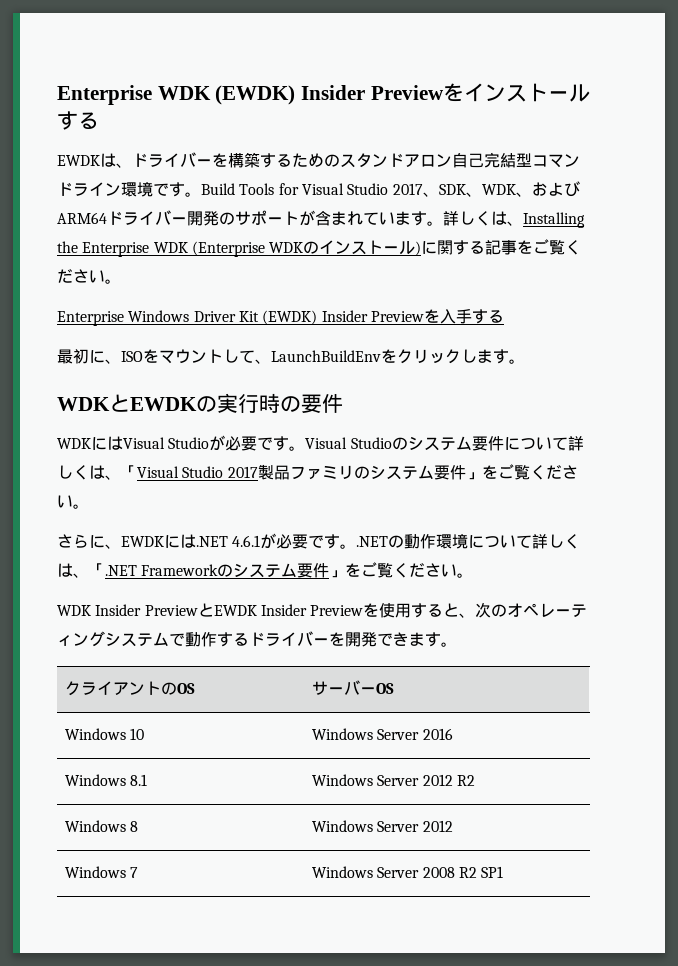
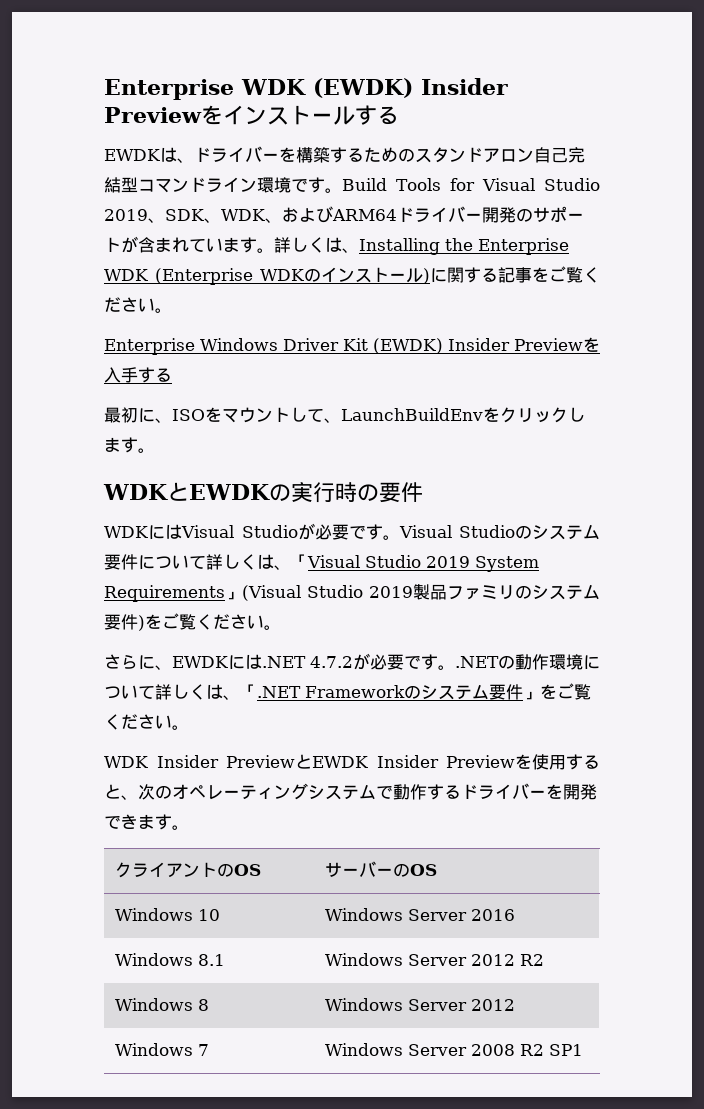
[392,183,423,195] 2017 -> [104,209,148,221] 2019
[227,466,258,478] 2017 -> [426,556,539,572] [104,585,413,602] 2019 System Requirements」(Visual Studio 2019
[465,472,482,480] 」 -> [138,615,145,631] )
[232,535,261,547] 4.6.1 -> [310,656,353,668] 4.7.2
(377, 690) none -> [393,863,411,877] の

